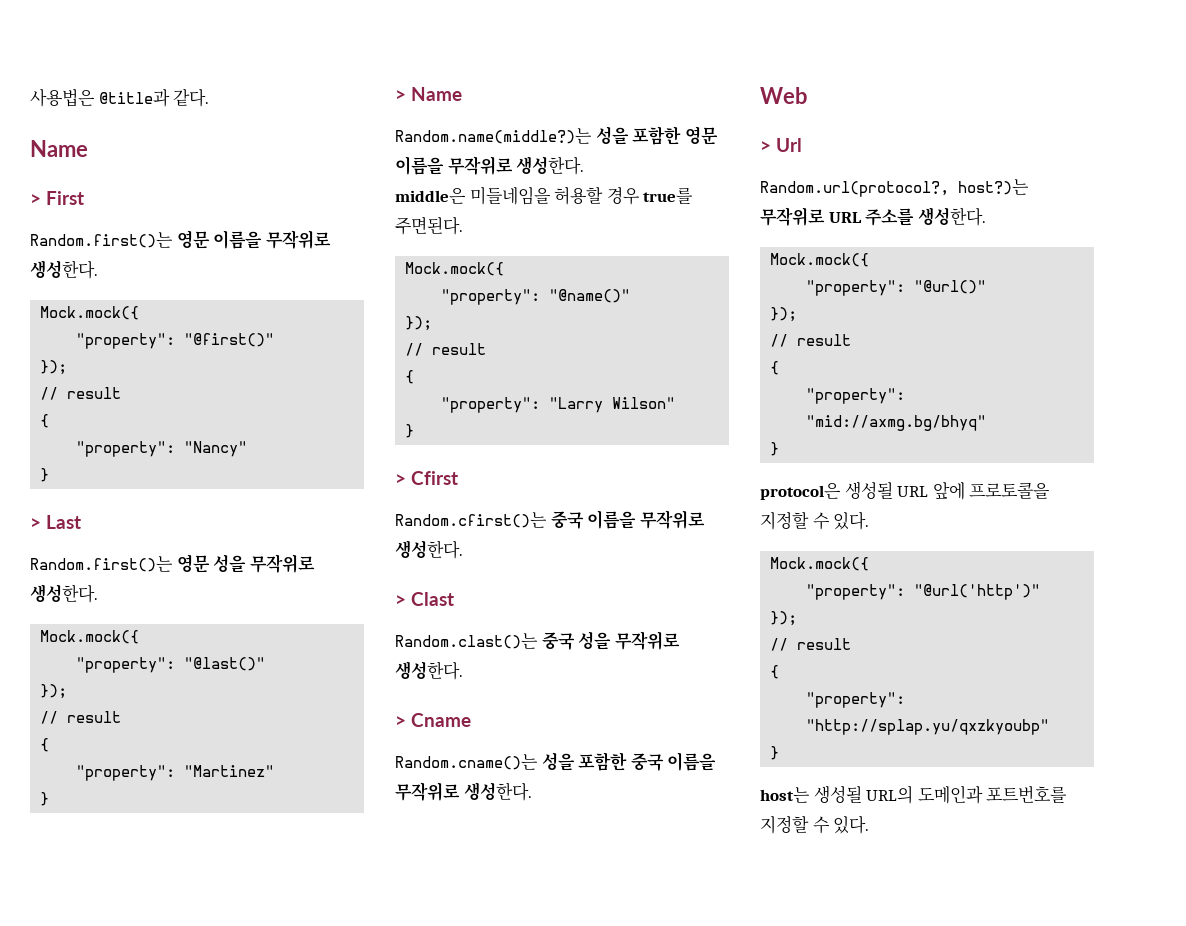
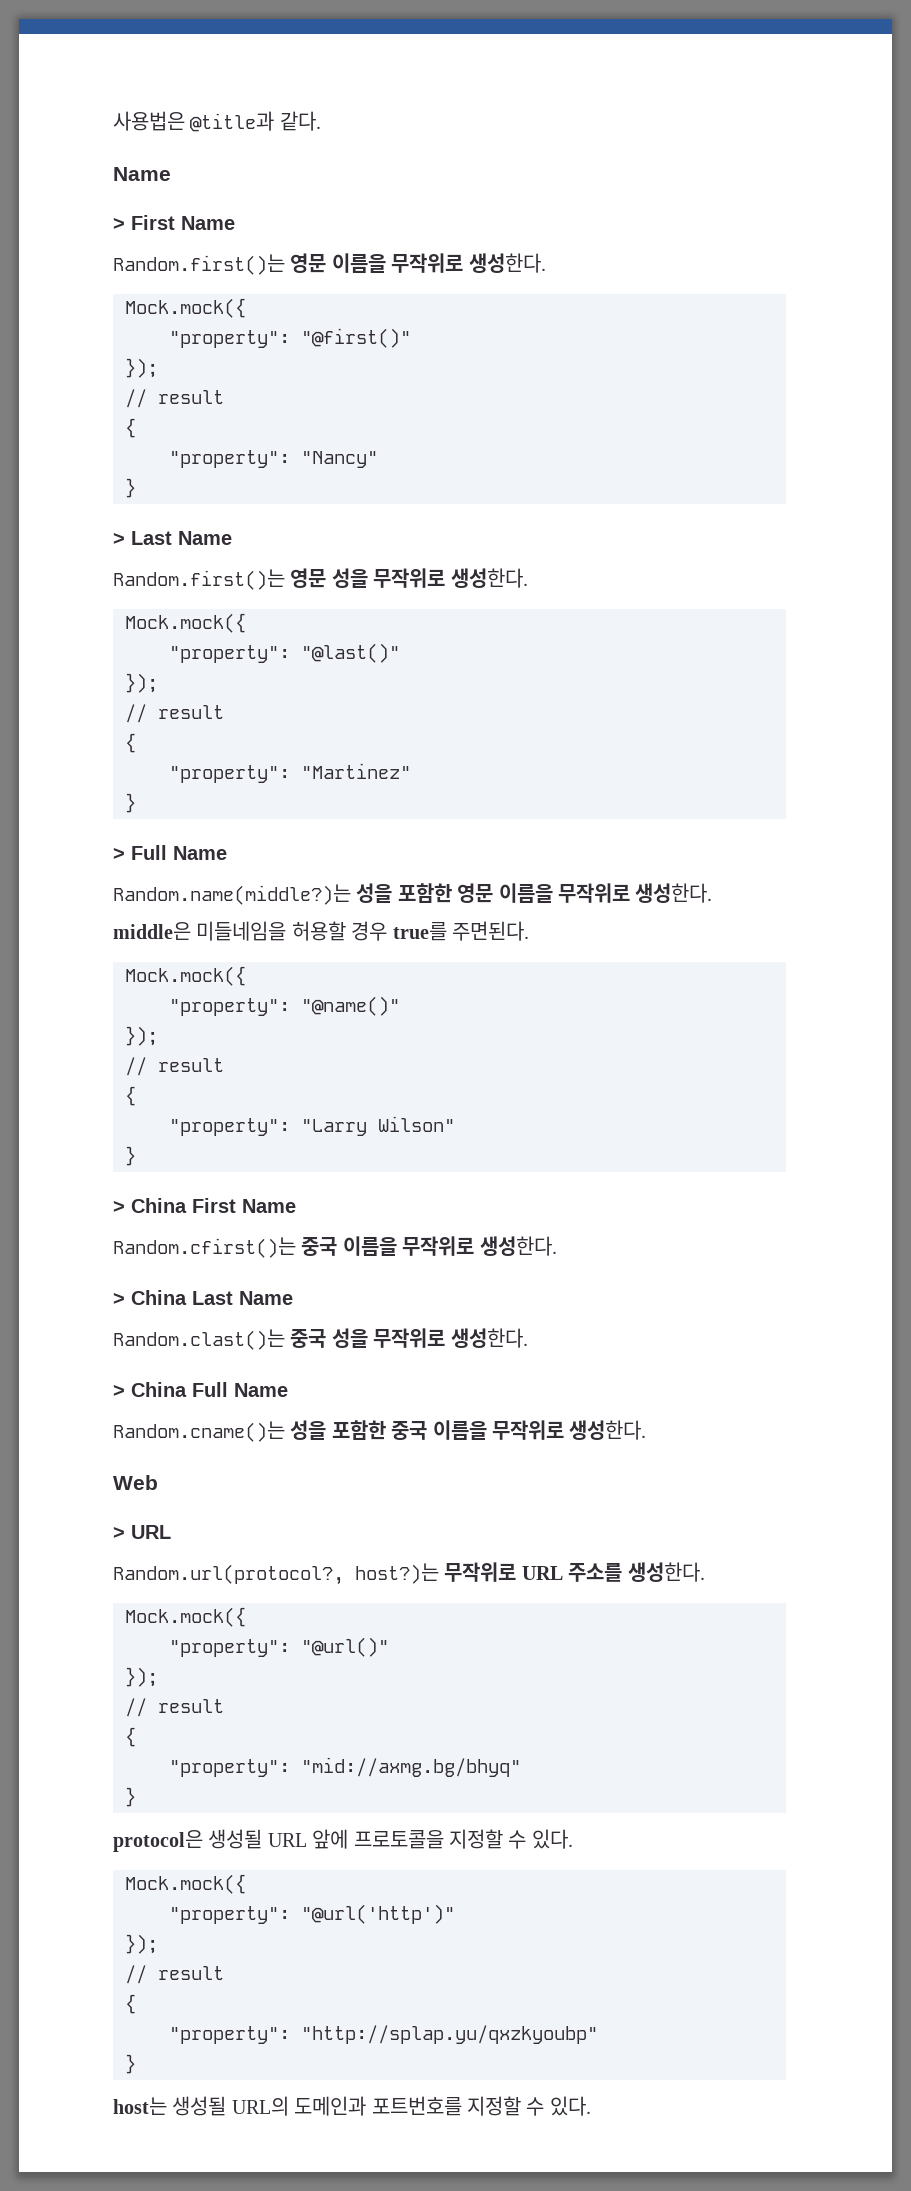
(84, 198) none -> [181,216,235,230] Name
(81, 522) none -> [178,531,232,545] Name
(406, 95) none -> [131,845,167,860] Full
[411,471,458,485] Cfirst -> [131,1198,296,1213] China First Name
[411,592,454,606] Clast -> [131,1290,293,1305] China Last Name
[411,713,471,727] Cname -> [131,1382,288,1397] China Full Name
[776,138,802,152] Url -> [131,1525,171,1539] URL

